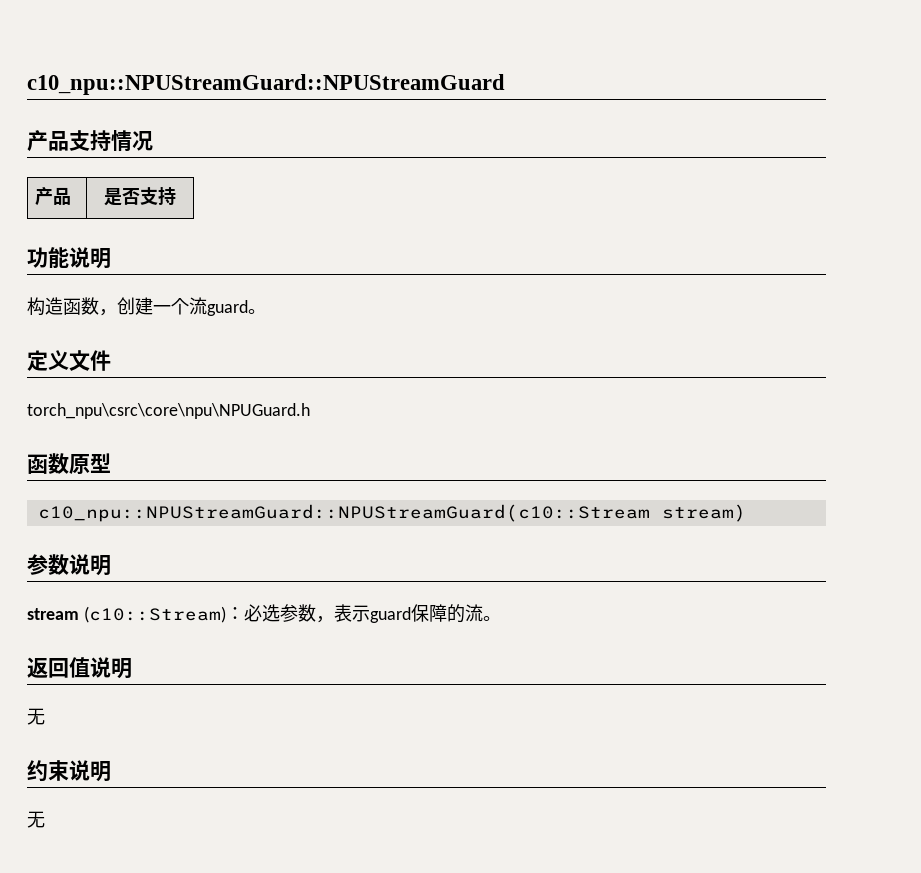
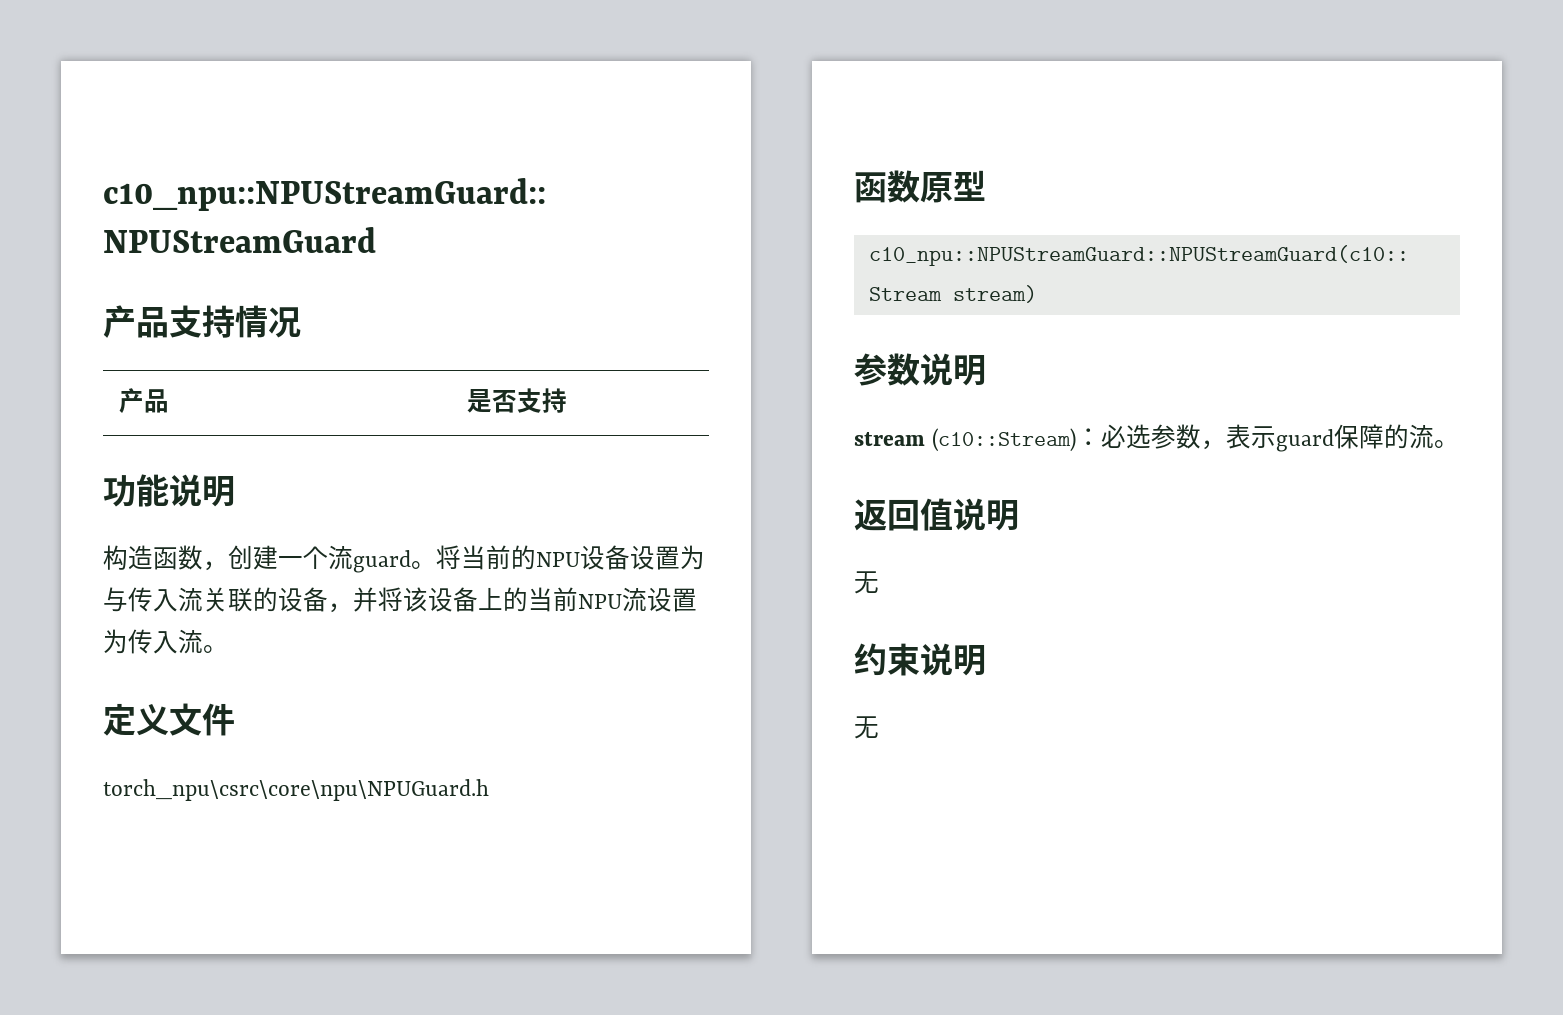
(266, 311) none -> [436,545,705,570] [103,587,697,613] [103,629,228,654] 将当前的NPU设备设置为与传入流关联的设备，并将该设备上的当前NPU流设置为传入流。

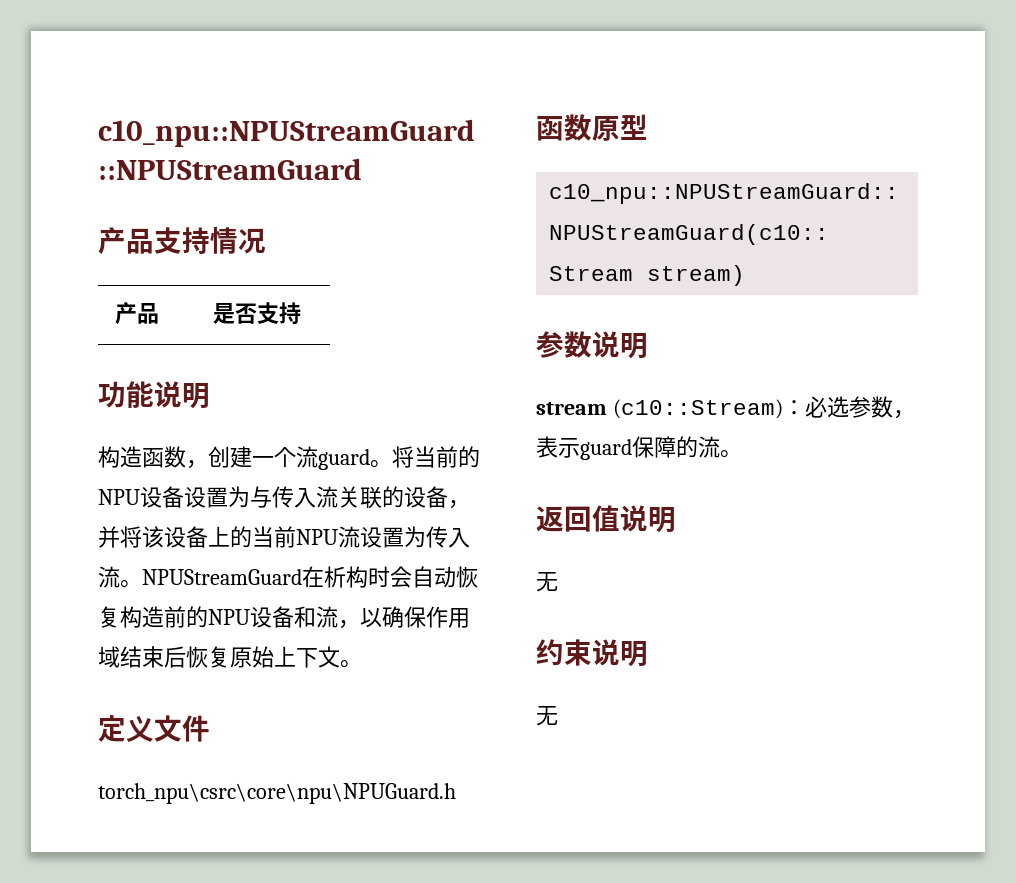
(228, 649) none -> [142,566,478,588] [98,606,470,629] [98,646,362,668] NPUStreamGuard在析构时会自动恢复构造前的NPU设备和流，以确保作用域结束后恢复原始上下文。

